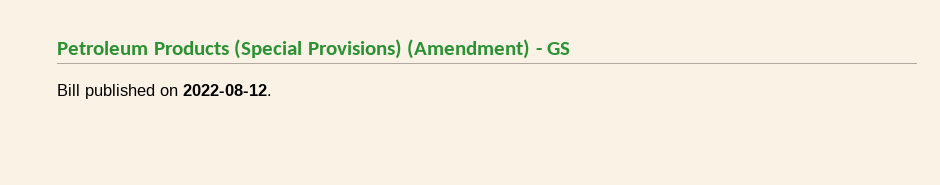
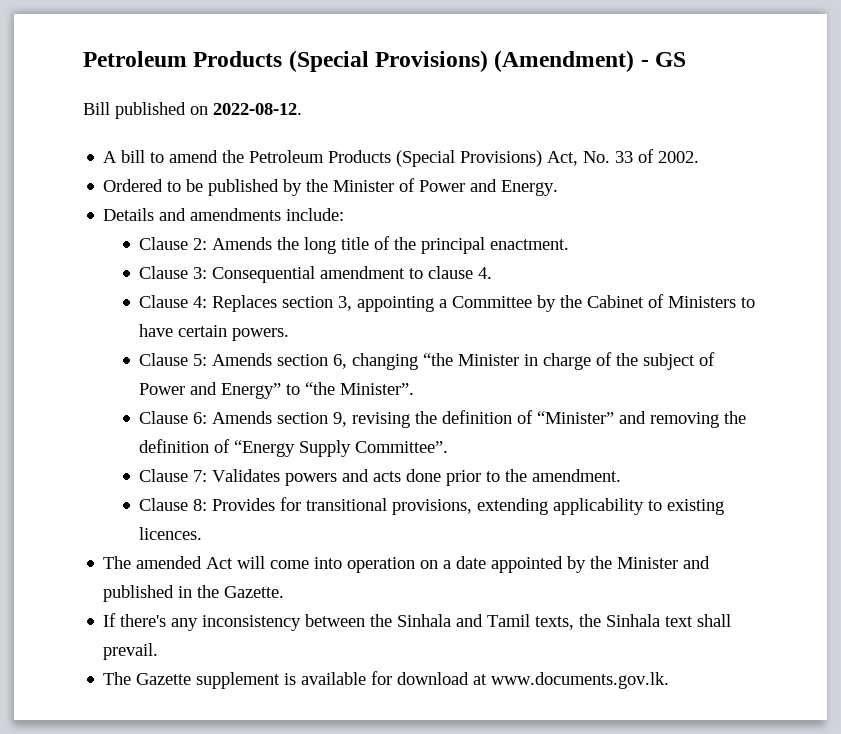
(272, 90) none -> [103,149,700,167] [103,178,559,196] [103,208,345,221] [139,236,570,254] [139,266,493,283] [139,294,756,312] [139,324,290,341] [139,352,716,370] [139,382,415,399] [139,410,747,428] [139,439,449,457] [139,469,622,486] [139,497,725,515] [139,527,203,540] [103,556,711,573] [103,585,285,602] [103,613,732,631] [103,643,159,660] [103,671,670,689] // A bill to amend the Petroleum Products (Special Provisions) Act, No. 33 of 2002. // Ordered to be published by the Minister of Power and Energy. // Details and amendments include: // Clause 2: Amends the long title of the principal enactment. // Clause 3: Consequential amendment to clause 4. // Clause 4: Replaces section 3, appointing a Committee by the Cabinet of Ministers to have certain powers. // Clause 5: Amends section 6, changing “the Minister in charge of the subject of Power and Energy” to “the Minister”. // Clause 6: Amends section 9, revising the definition of “Minister” and removing the definition of “Energy Supply Committee”. // Clause 7: Validates powers and acts done prior to the amendment. // Clause 8: Provides for transitional provisions, extending applicability to existing licences. // The amended Act will come into operation on a date appointed by the Minister and published in the Gazette. // If there's any inconsistency between the Sinhala and Tamil texts, the Sinhala text shall prevail. // The Gazette supplement is available for download at www.documents.gov.lk.

